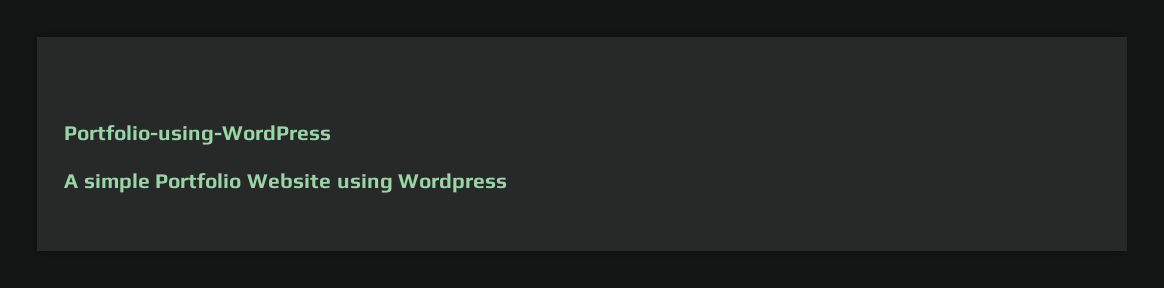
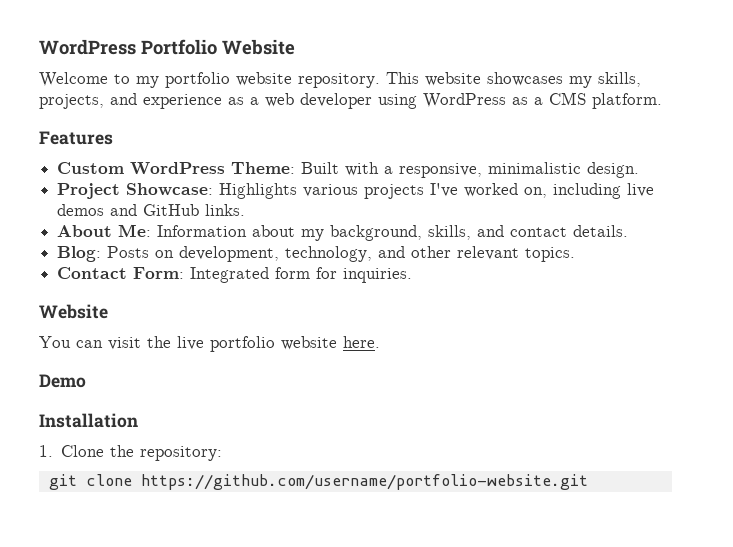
[64,125,331,145] [64,173,150,193] Portfolio-using-WordPress // A simple -> [39,39,136,55] WordPress
[336,173,508,193] using Wordpress -> [39,72,641,88] [39,92,662,109] [39,131,113,145] [57,162,640,178] [57,183,655,199] [57,204,246,216] [57,224,629,241] [57,246,576,262] [57,267,413,283] [39,304,108,319] [39,336,380,352] [39,374,86,388] [39,413,138,428] [39,445,223,461] [48,474,588,490] // Welcome to my portfolio website repository. This website showcases my skills, projects, and experience as a web developer using WordPress as a CMS platform. // Features // Custom WordPress Theme: Built with a responsive, minimalistic design. // Project Showcase: Highlights various projects I've worked on, including live demos and GitHub links. // About Me: Information about my background, skills, and contact details. // Blog: Posts on development, technology, and other relevant topics. // Contact Form: Integrated form for inquiries. // Website // You can visit the live portfolio website here. // Demo // Installation // 1. Clone the repository: // git clone https://github.com/username/portfolio-website.git

